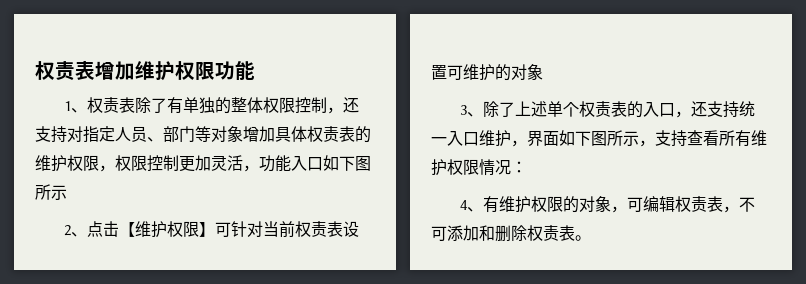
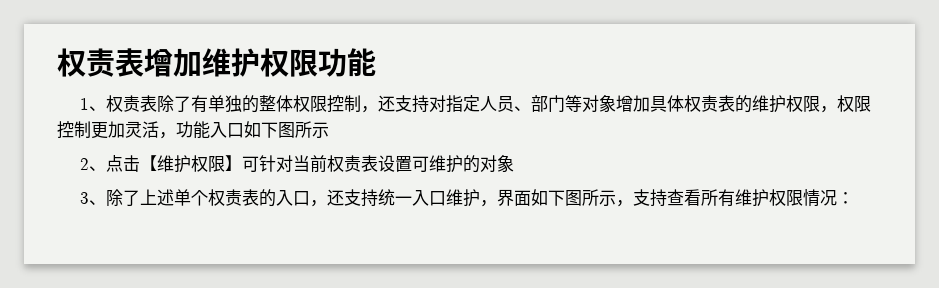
[460,196,756,213] [431,225,591,242] // 4、有维护权限的对象，可编辑权责表，不可添加和删除权责表。 -> (855, 198) none

